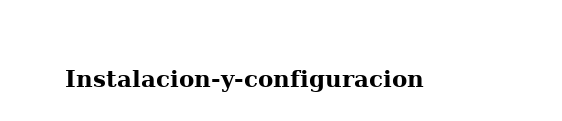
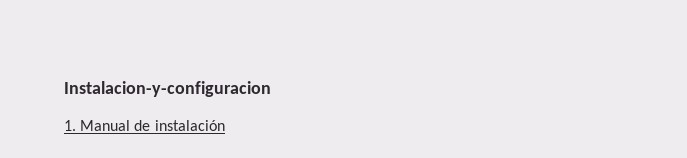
(424, 81) none -> [64,120,225,131] // 1. Manual de instalación

